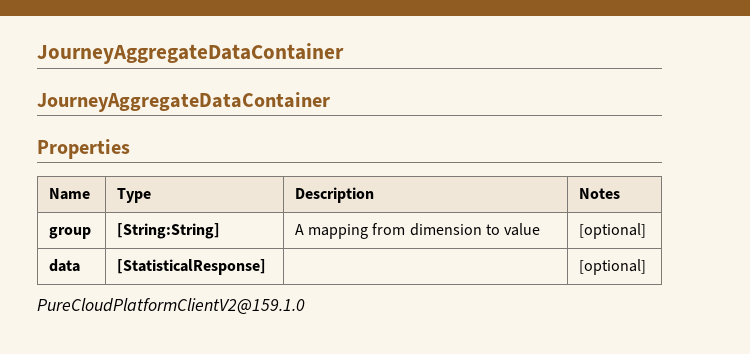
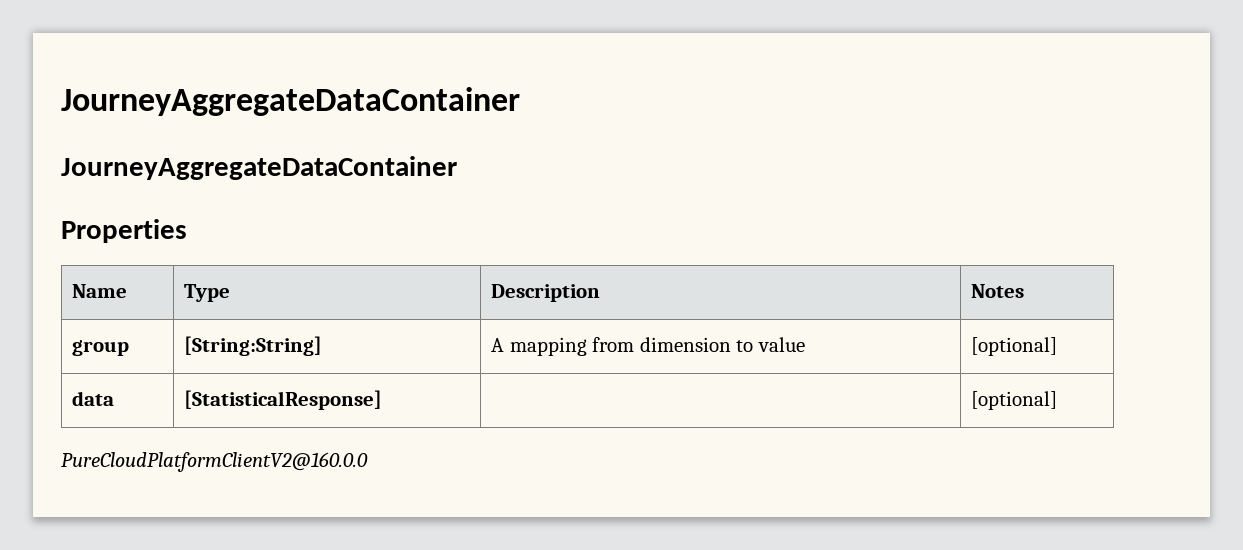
[37,298,305,314] PureCloudPlatformClientV2@159.1.0 -> [61,452,368,472] PureCloudPlatformClientV2@160.0.0

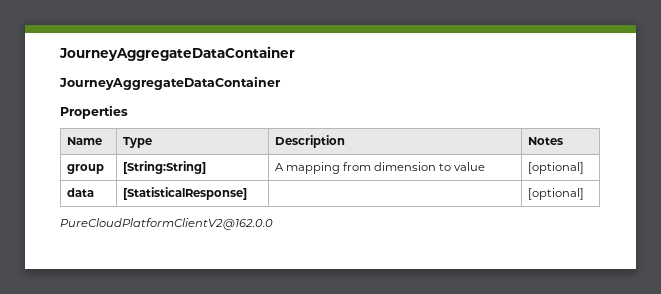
[61,452,368,472] PureCloudPlatformClientV2@160.0.0 -> [60,218,273,230] PureCloudPlatformClientV2@162.0.0

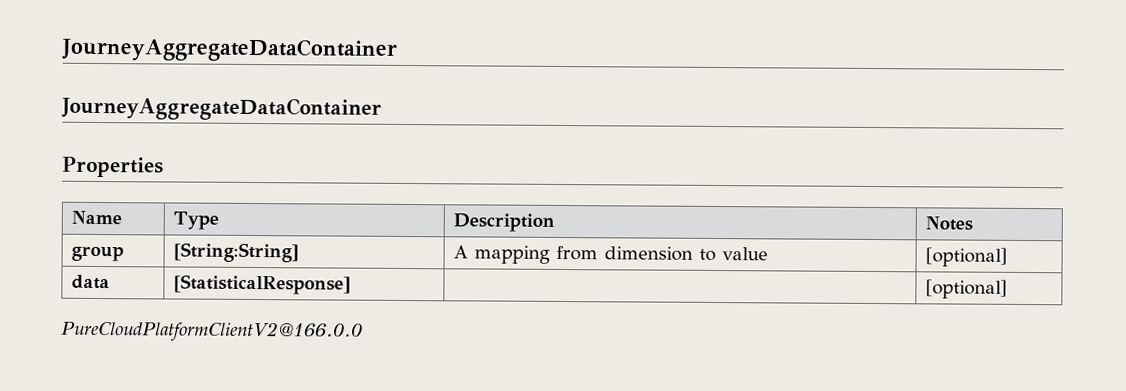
[60,218,273,230] PureCloudPlatformClientV2@162.0.0 -> [61,320,363,343] PureCloudPlatformClientV2@166.0.0

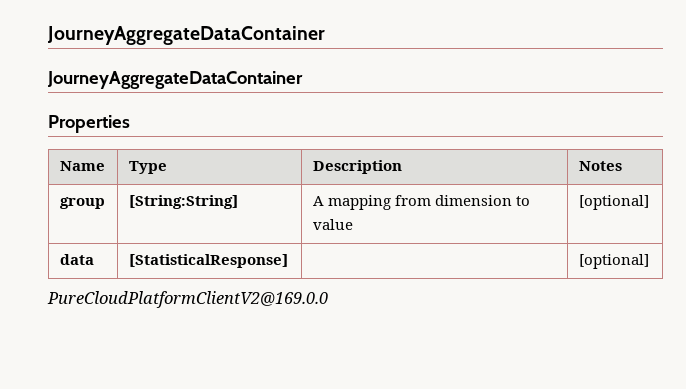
[61,320,363,343] PureCloudPlatformClientV2@166.0.0 -> [47,291,328,308] PureCloudPlatformClientV2@169.0.0

